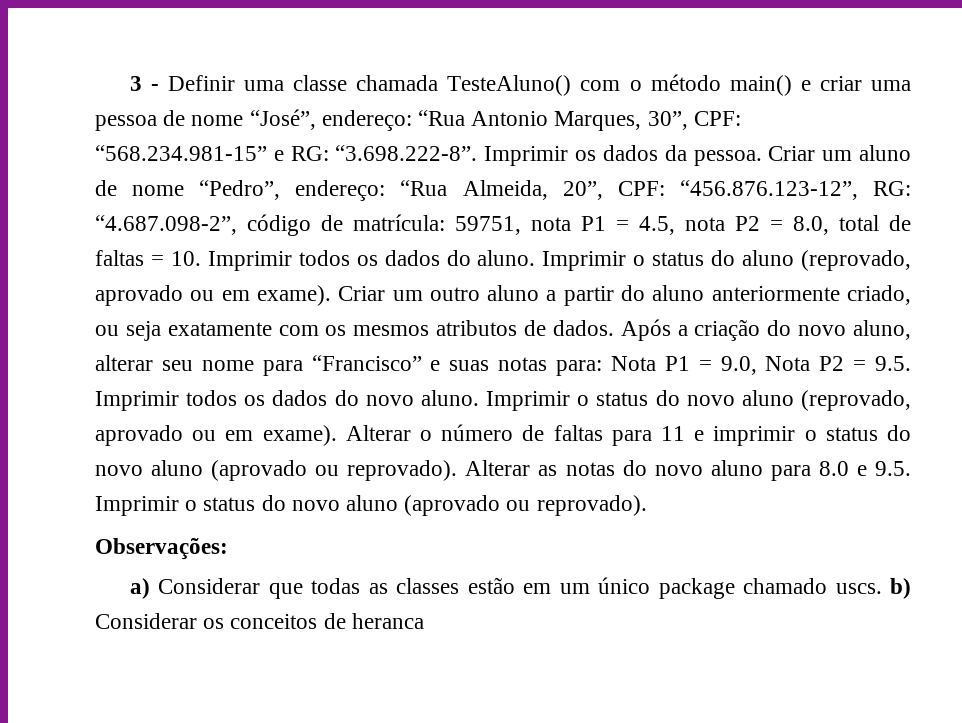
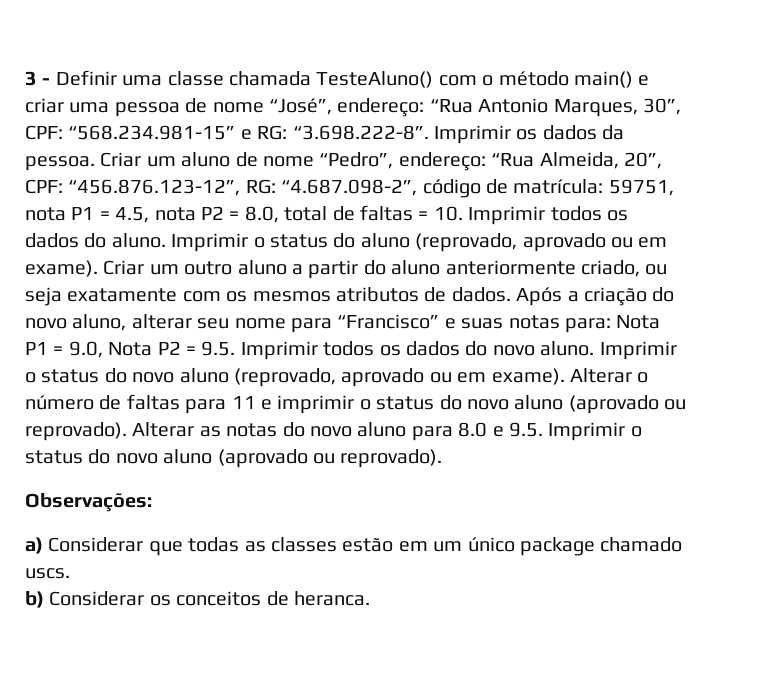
(882, 588) none -> (70, 573) //
[351,613,424,629] heranca -> [294,591,370,606] heranca.

